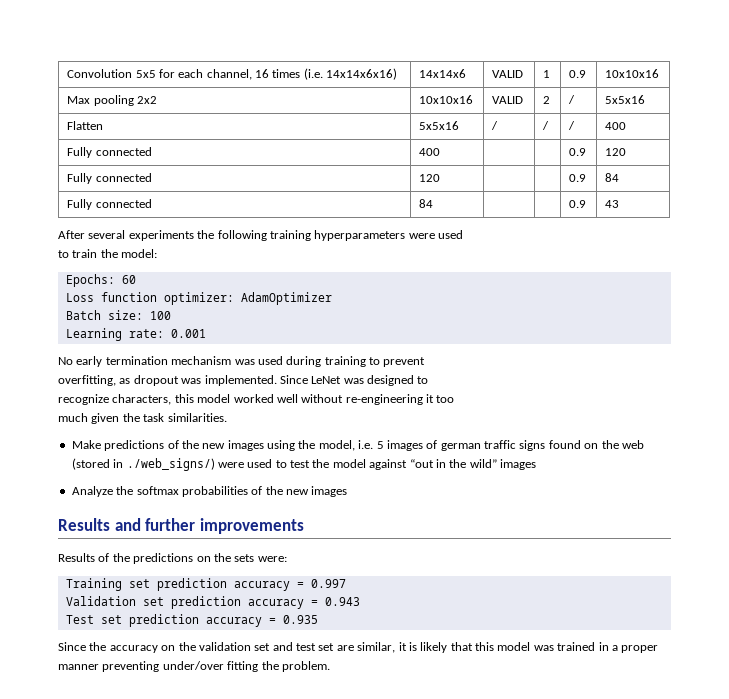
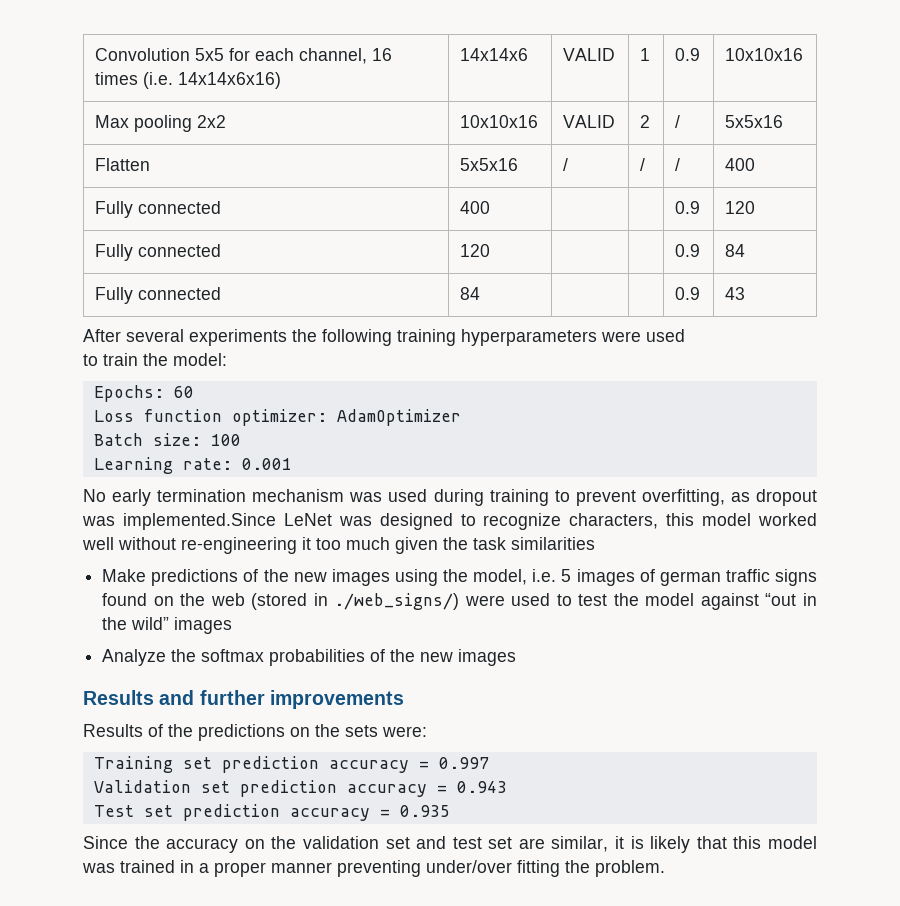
(426, 362) // -> (636, 498) none
[204,375,308,386] implemented. Since -> [122,513,276,530] implemented.Since
(429, 380) // -> (476, 520) none
(455, 399) // -> (341, 544) none
[167,413,227,422] similarities. -> [511,537,595,550] similarities

